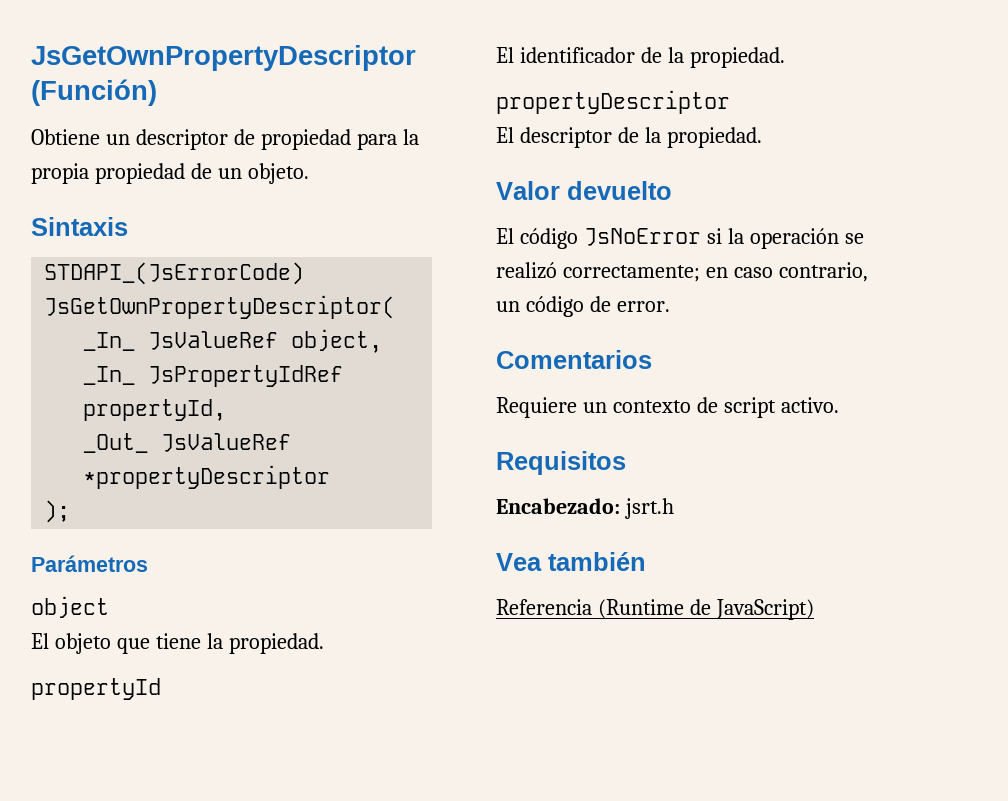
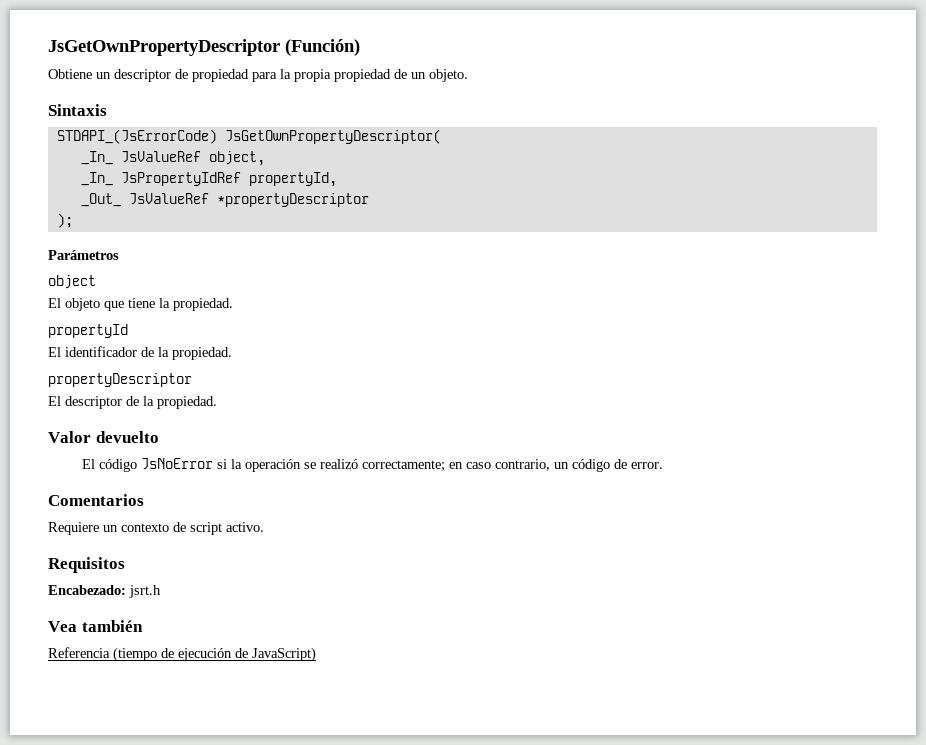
[597,599,684,619] (Runtime -> [113,647,232,662] (tiempo de ejecución

